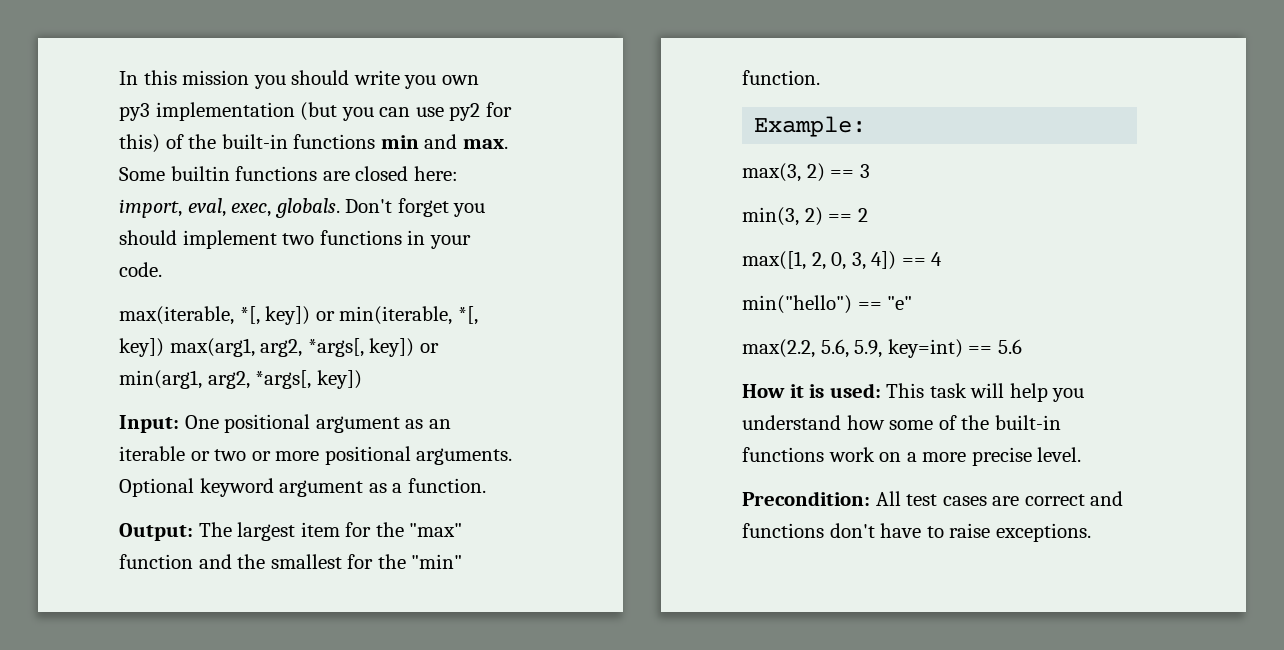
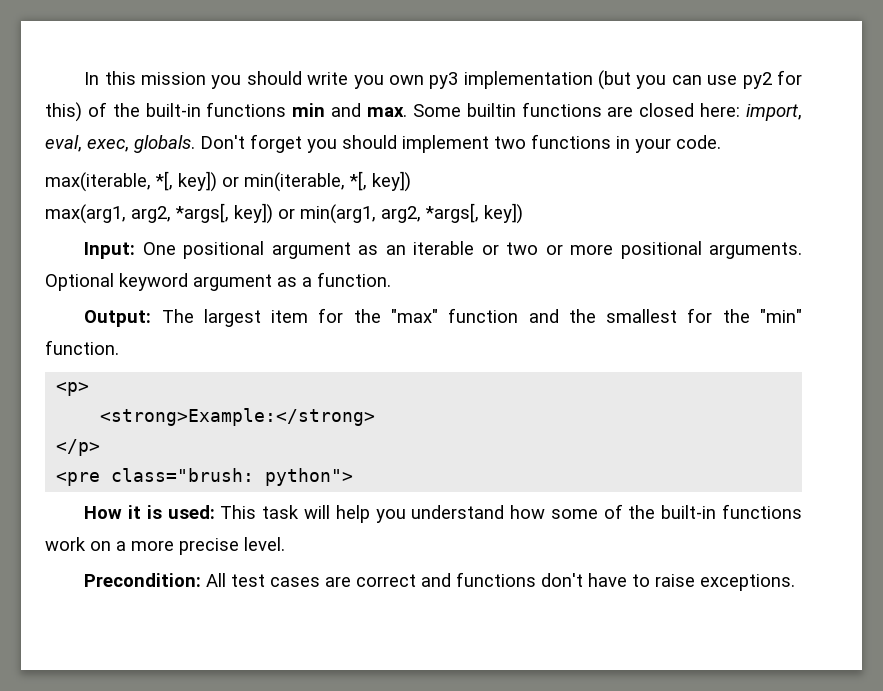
(164, 347) none -> (411, 181) //
[754,116,867,137] [742,163,870,182] [742,207,868,226] [742,251,943,270] [742,295,913,314] [742,339,1022,358] Example: // max(3, 2) == 3 // min(3, 2) == 2 // max([1, 2, 0, 3, 4]) == 4 // min("hello") == "e" // max(2.2, 5.6, 5.9, key=int) == 5.6 -> [56,382,90,396] [100,408,376,426] [56,439,101,456] [56,468,354,486] <p> // <strong>Example:</strong> // </p> // <pre class="brush: python">

